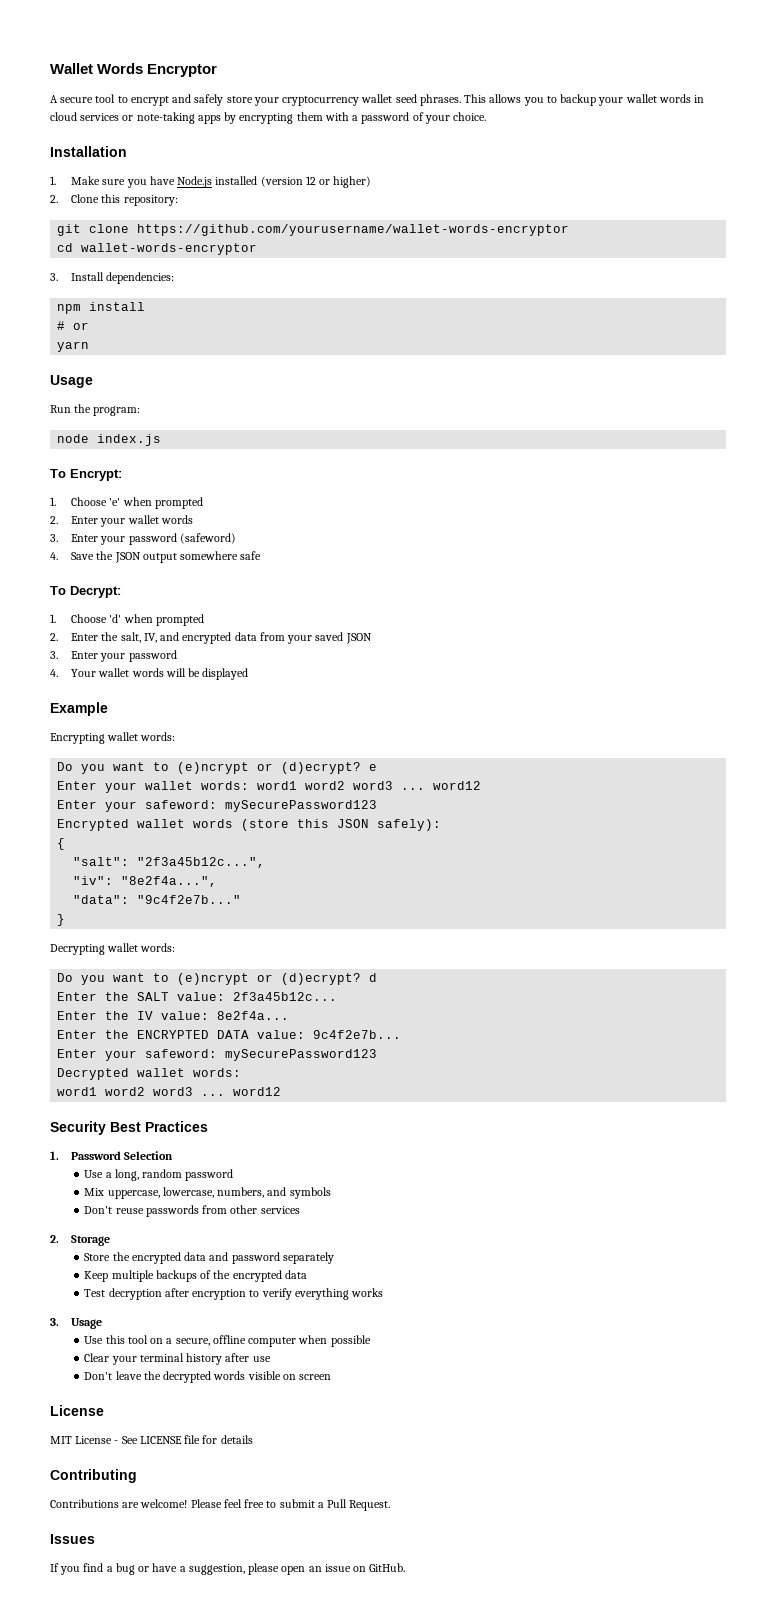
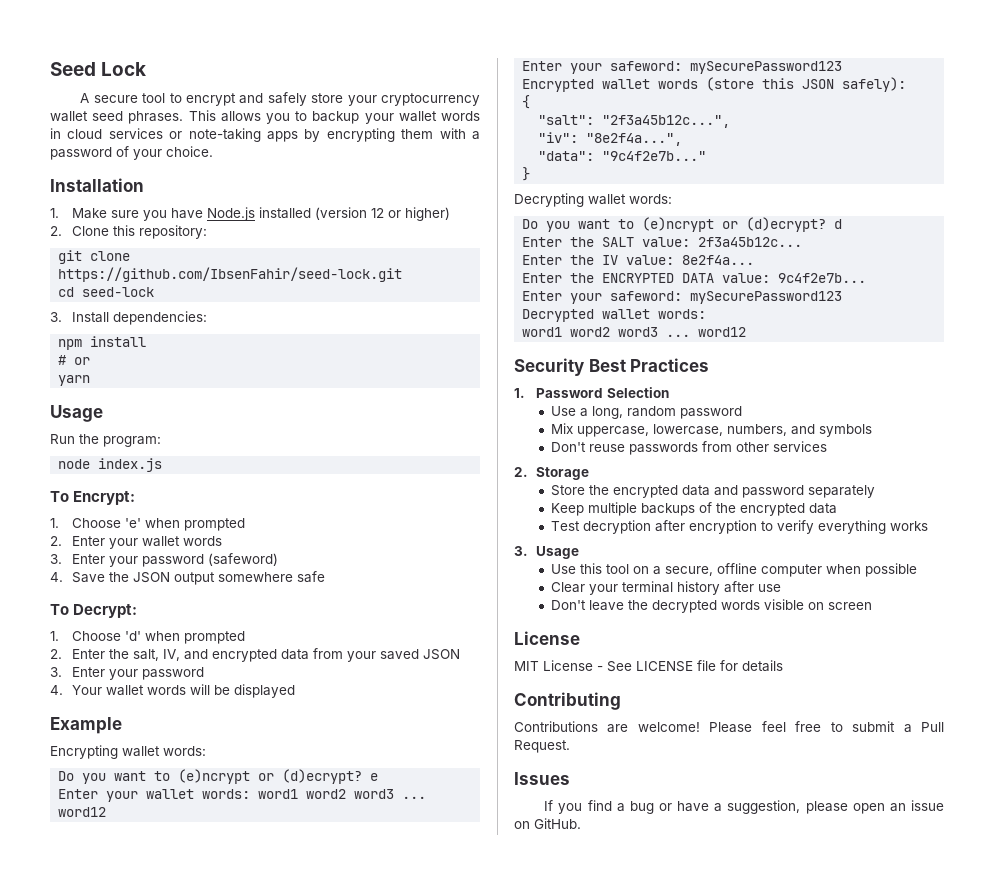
[50,63,218,77] Wallet Words Encryptor -> [50,62,147,76] Seed Lock
[137,224,570,236] https://github.com/yourusername/wallet-words-encryptor -> [58,267,403,282] https://github.com/IbsenFahir/seed-lock.git
[81,243,258,255] wallet-words-encryptor -> [82,287,155,297] seed-lock

